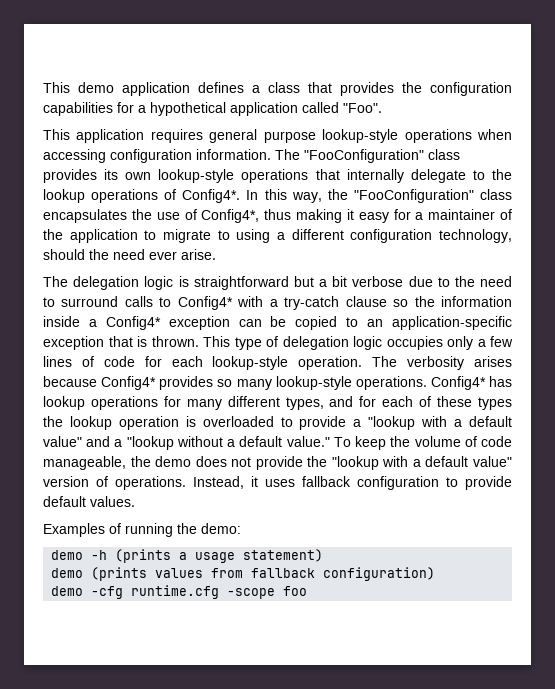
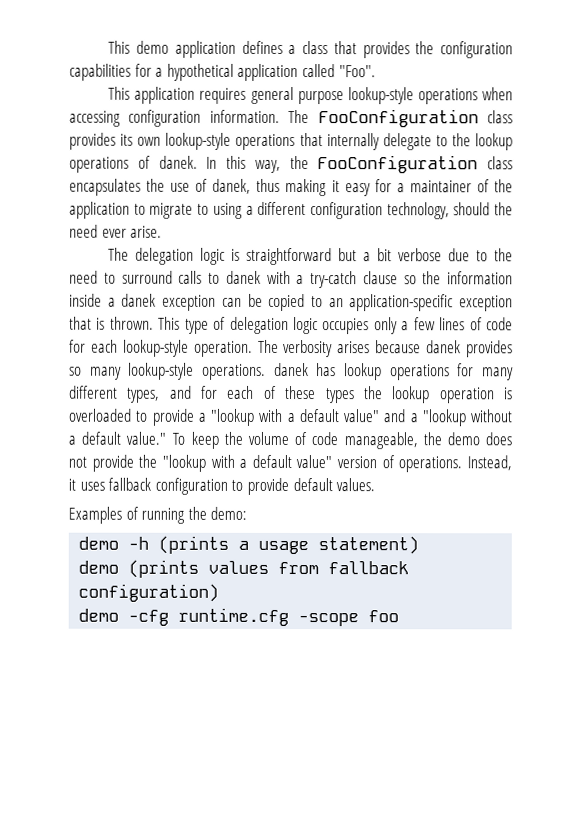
[304,149,424,163] "FooConfiguration" -> [317,109,479,128] FooConfiguration
[182,189,241,203] Config4*. -> [158,155,198,169] danek.
[353,189,474,203] "FooConfiguration" -> [317,155,479,174] FooConfiguration
[201,209,260,223] Config4*, -> [212,178,252,194] danek,
[177,296,233,310] Config4* -> [225,270,261,284] danek
[105,316,161,330] Config4* -> [121,293,157,307] danek
[101,376,157,390] Config4* -> [426,340,462,354] danek
[430,376,486,390] Config4* -> [273,362,309,377] danek

